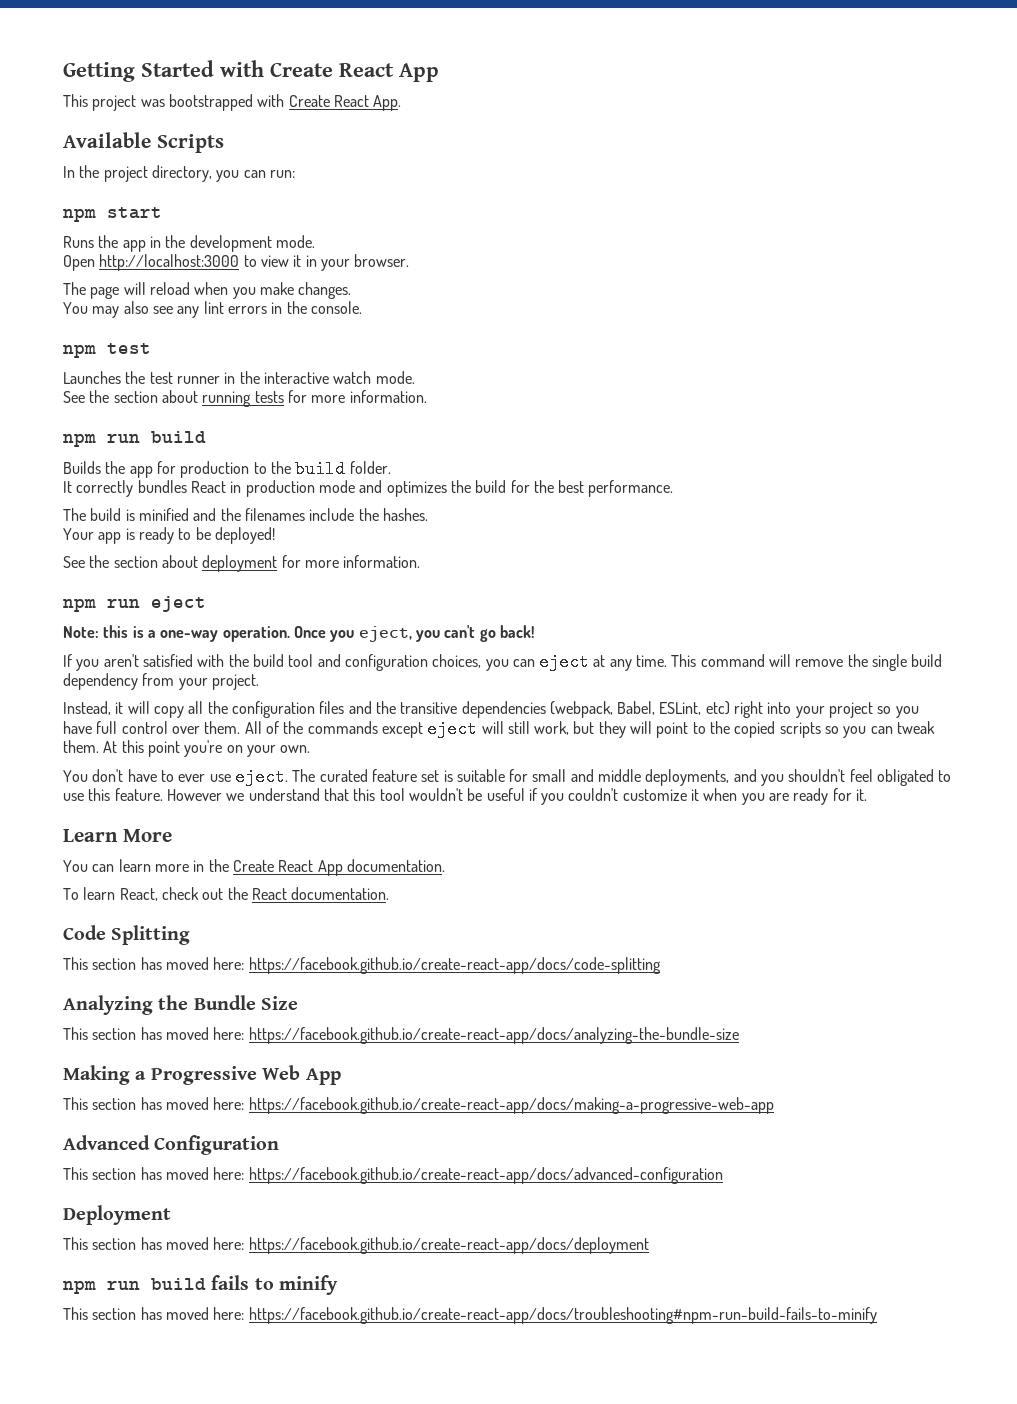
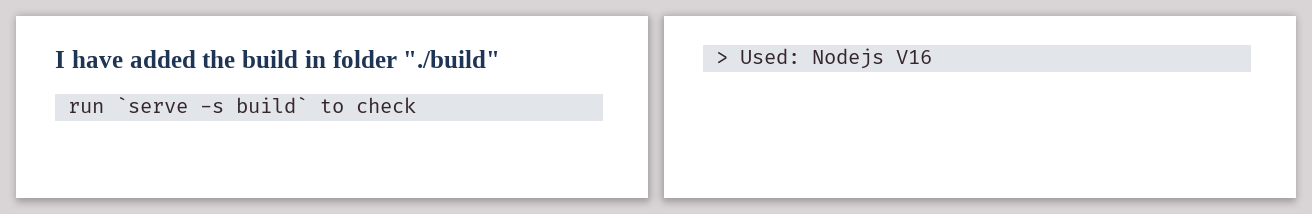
[63,60,439,82] [63,94,402,111] [63,132,224,153] [63,165,295,182] [63,207,162,222] [63,235,315,252] [63,254,410,271] [63,282,352,299] [63,301,362,318] [63,343,151,358] [63,371,415,384] [63,390,427,407] [63,431,206,447] [63,460,391,478] [63,480,674,497] [63,508,428,521] [63,527,275,544] [63,555,421,572] [63,596,206,612] [63,625,535,642] [63,653,943,671] [63,673,259,690] [63,701,919,718] [63,720,936,738] [63,740,311,757] [63,768,952,786] [63,788,868,805] [63,829,172,842] [63,859,445,876] [63,887,390,901] [63,925,191,945] [63,957,661,974] [63,995,299,1015] [63,1027,739,1044] [63,1065,341,1085] [63,1097,774,1114] [63,1135,280,1155] [63,1167,723,1184] [63,1205,171,1225] [63,1237,649,1254] [63,1275,339,1295] [63,1307,877,1324] Getting Started with Create React App // This project was bootstrapped with Create React App. // Available Scripts // In the project directory, you can run: // npm start // Runs the app in the development mode. // Open http://localhost:3000 to view it in your browser. // The page will reload when you make changes. // You may also see any lint errors in the console. // npm test // Launches the test runner in the interactive watch mode. // See the section about running tests for more information. // npm run build // Builds the app for production to the build folder. // It correctly bundles React in production mode and optimizes the build for the best performance. // The build is minified and the filenames include the hashes. // Your app is ready to be deployed! // See the section about deployment for more information. // npm run eject // Note: this is a one-way operation. Once you eject, you can't go back! // If you aren't satisfied with the build tool and configuration choices, you can eject at any time. This command will remove the single build dependency from your project. // Instead, it will copy all the configuration files and the transitive dependencies (webpack, Babel, ESLint, etc) right into your project so you have full control over them. All of the commands except eject will still work, but they will point to the copied scripts so you can tweak them. At this point you're on your own. // You don't have to ever use eject. The curated feature set is suitable for small and middle deployments, and you shouldn't feel obligated to use this feature. However we understand that this tool wouldn't be useful if you couldn't customize it when you are ready for it. // Learn More // You can learn more in the Create React App documentation. // To learn React, check out the React documentation. // Code Splitting // This section has moved here: https://facebook.github.io/create-react-app/docs/code-splitting // Analyzing the Bundle Size // This section has moved here: https://facebook.github.io/create-react-app/docs/analyzing-the-bundle-size // Making a Progressive Web App // This section has moved here: https://facebook.github.io/create-react-app/docs/making-a-progressive-web-app // Advanced Configuration // This section has moved here: https://facebook.github.io/create-react-app/docs/advanced-configuration // Deployment // This section has moved here: https://facebook.github.io/create-react-app/docs/deployment // npm run build fails to minify // This section has moved here: https://facebook.github.io/create-react-app/docs/troubleshooting#npm-run-build-fails-to-minify -> [55,50,501,68] [67,96,416,113] [715,48,932,69] I have added the build in folder "./build" // run `serve -s build` to check // > Used: Nodejs V16

